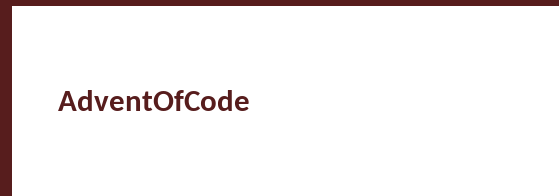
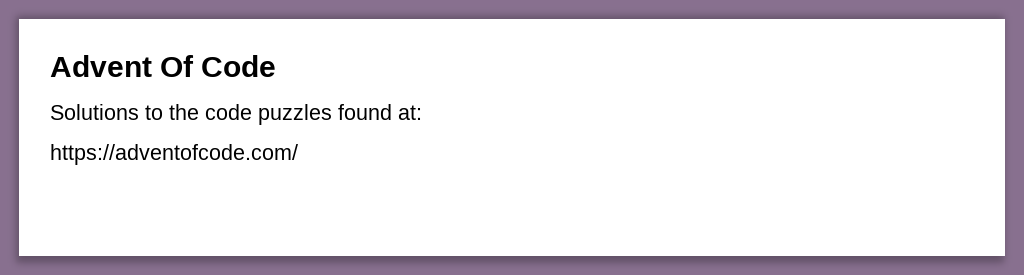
[58,90,250,111] AdventOfCode -> [50,55,277,77] [50,104,422,125] [50,144,298,165] Advent Of Code // Solutions to the code puzzles found at: // https://adventofcode.com/

